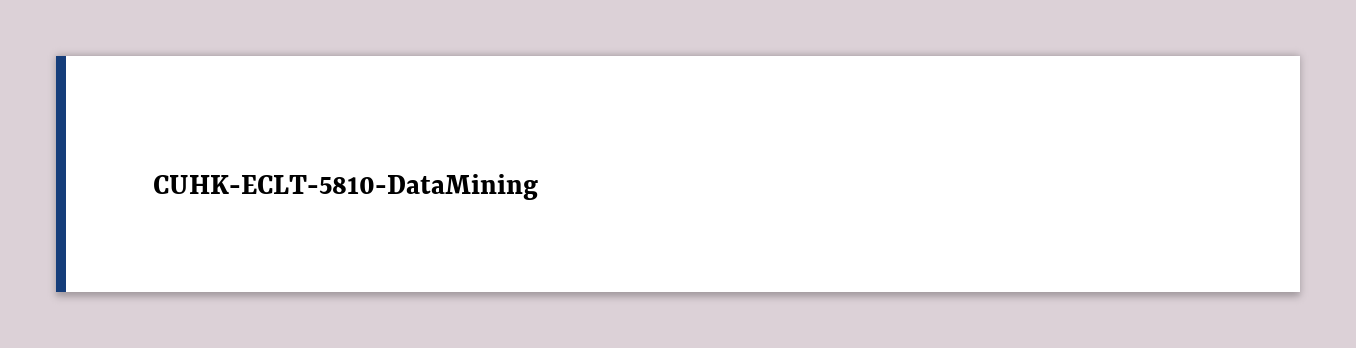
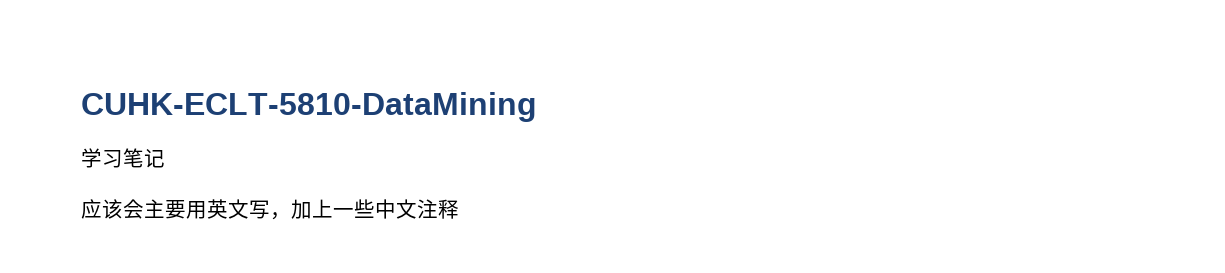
(538, 187) none -> [81,148,165,168] [81,199,459,220] // 学习笔记 // 应该会主要用英文写，加上一些中文注释

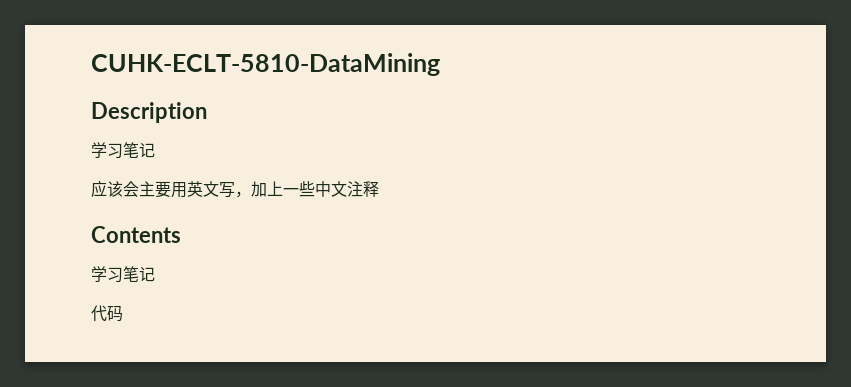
(537, 107) none -> [91,102,207,123] // Description
(459, 209) none -> [91,226,181,243] [91,266,155,283] [91,305,123,322] // Contents // 学习笔记 // 代码

